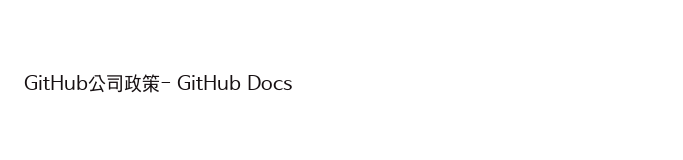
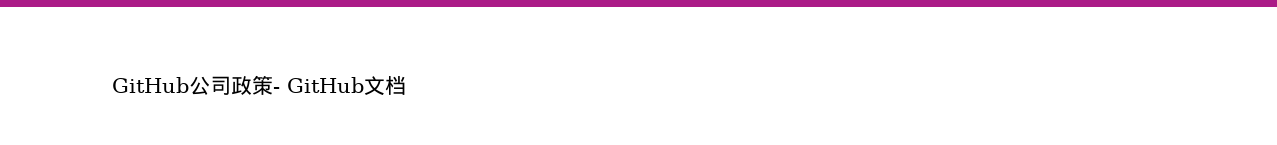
[246,75,293,91] Docs -> [364,76,406,96] 文档

